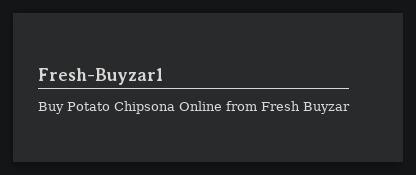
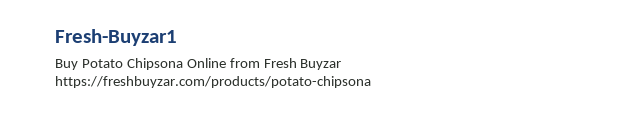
(350, 108) none -> [55,76,371,88] https://freshbuyzar.com/products/potato-chipsona

